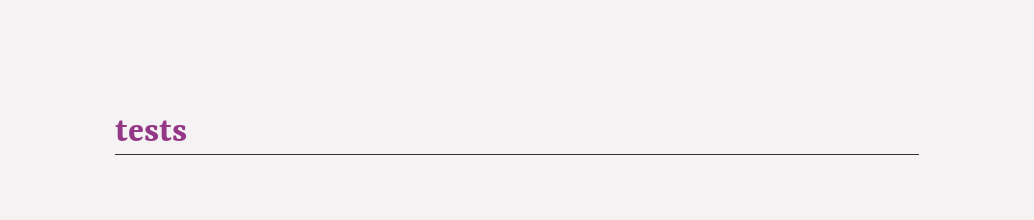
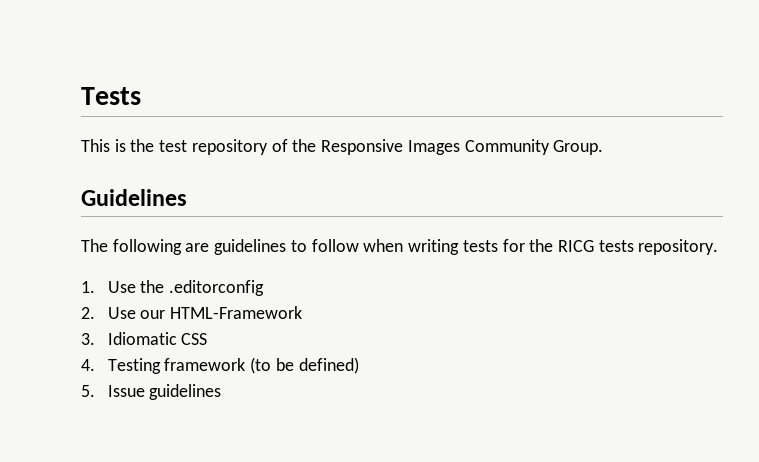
[115,120,187,141] tests -> [81,87,141,105] [81,139,604,155] [81,189,187,206] [81,239,719,255] [81,280,265,296] [81,306,303,319] [81,332,208,345] [81,357,359,374] [81,384,222,400] Tests // This is the test repository of the Responsive Images Community Group. // Guidelines // The following are guidelines to follow when writing tests for the RICG tests repository. // 1. Use the .editorconfig // 2. Use our HTML-Framework // 3. Idiomatic CSS // 4. Testing framework (to be defined) // 5. Issue guidelines

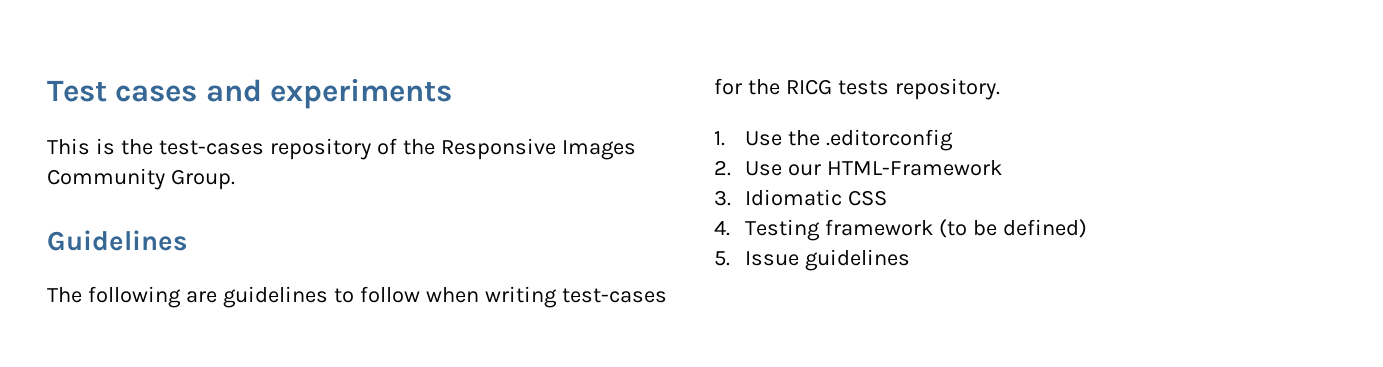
[81,87,141,105] Tests -> [47,78,453,109] Test cases and experiments
[159,140,188,152] test -> [158,140,264,155] test-cases
[462,240,498,252] tests -> [561,288,667,303] test-cases

